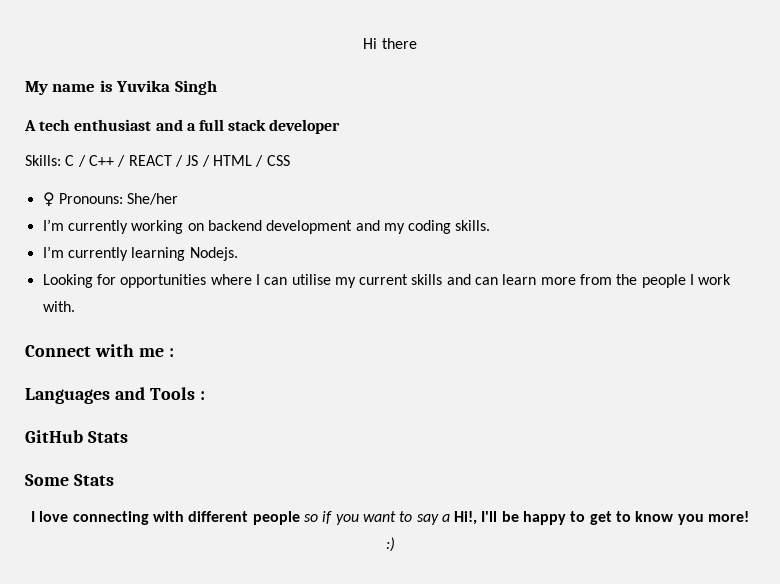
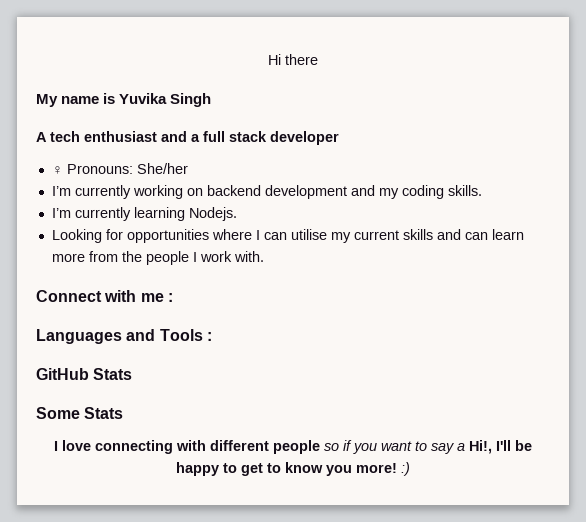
[25,155,290,167] // Skills: C / C++ / REACT / JS / HTML / CSS -> (339, 138) none

